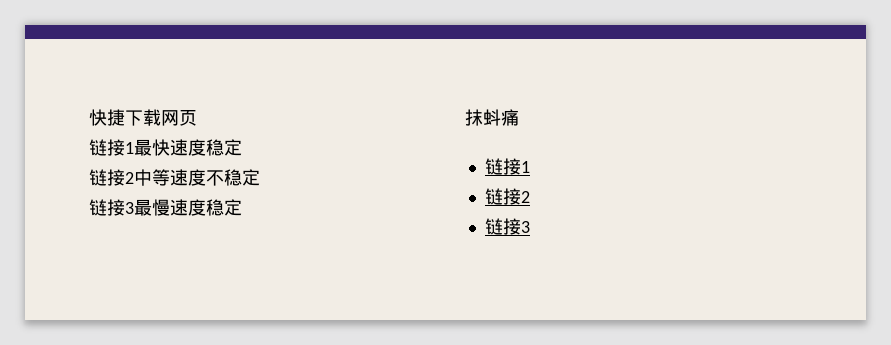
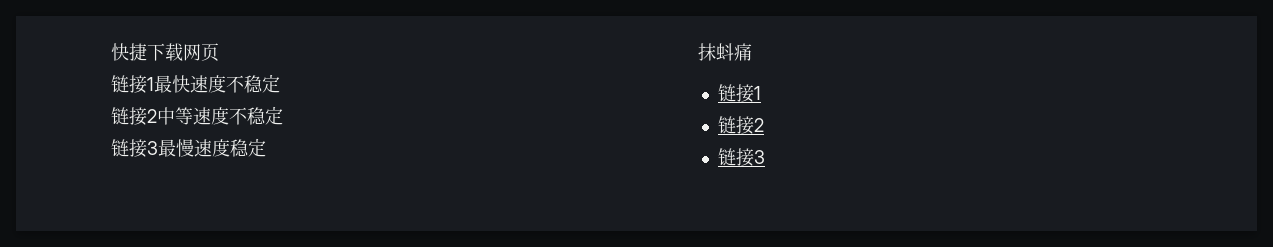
(206, 147) none -> [226,75,244,93] 不

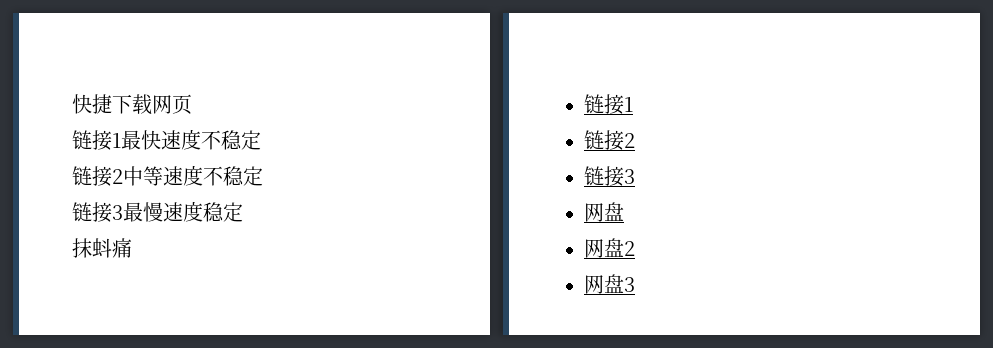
(765, 157) none -> [584,202,624,222] [584,238,635,258] [584,274,635,294] // 网盘 // 网盘2 // 网盘3

